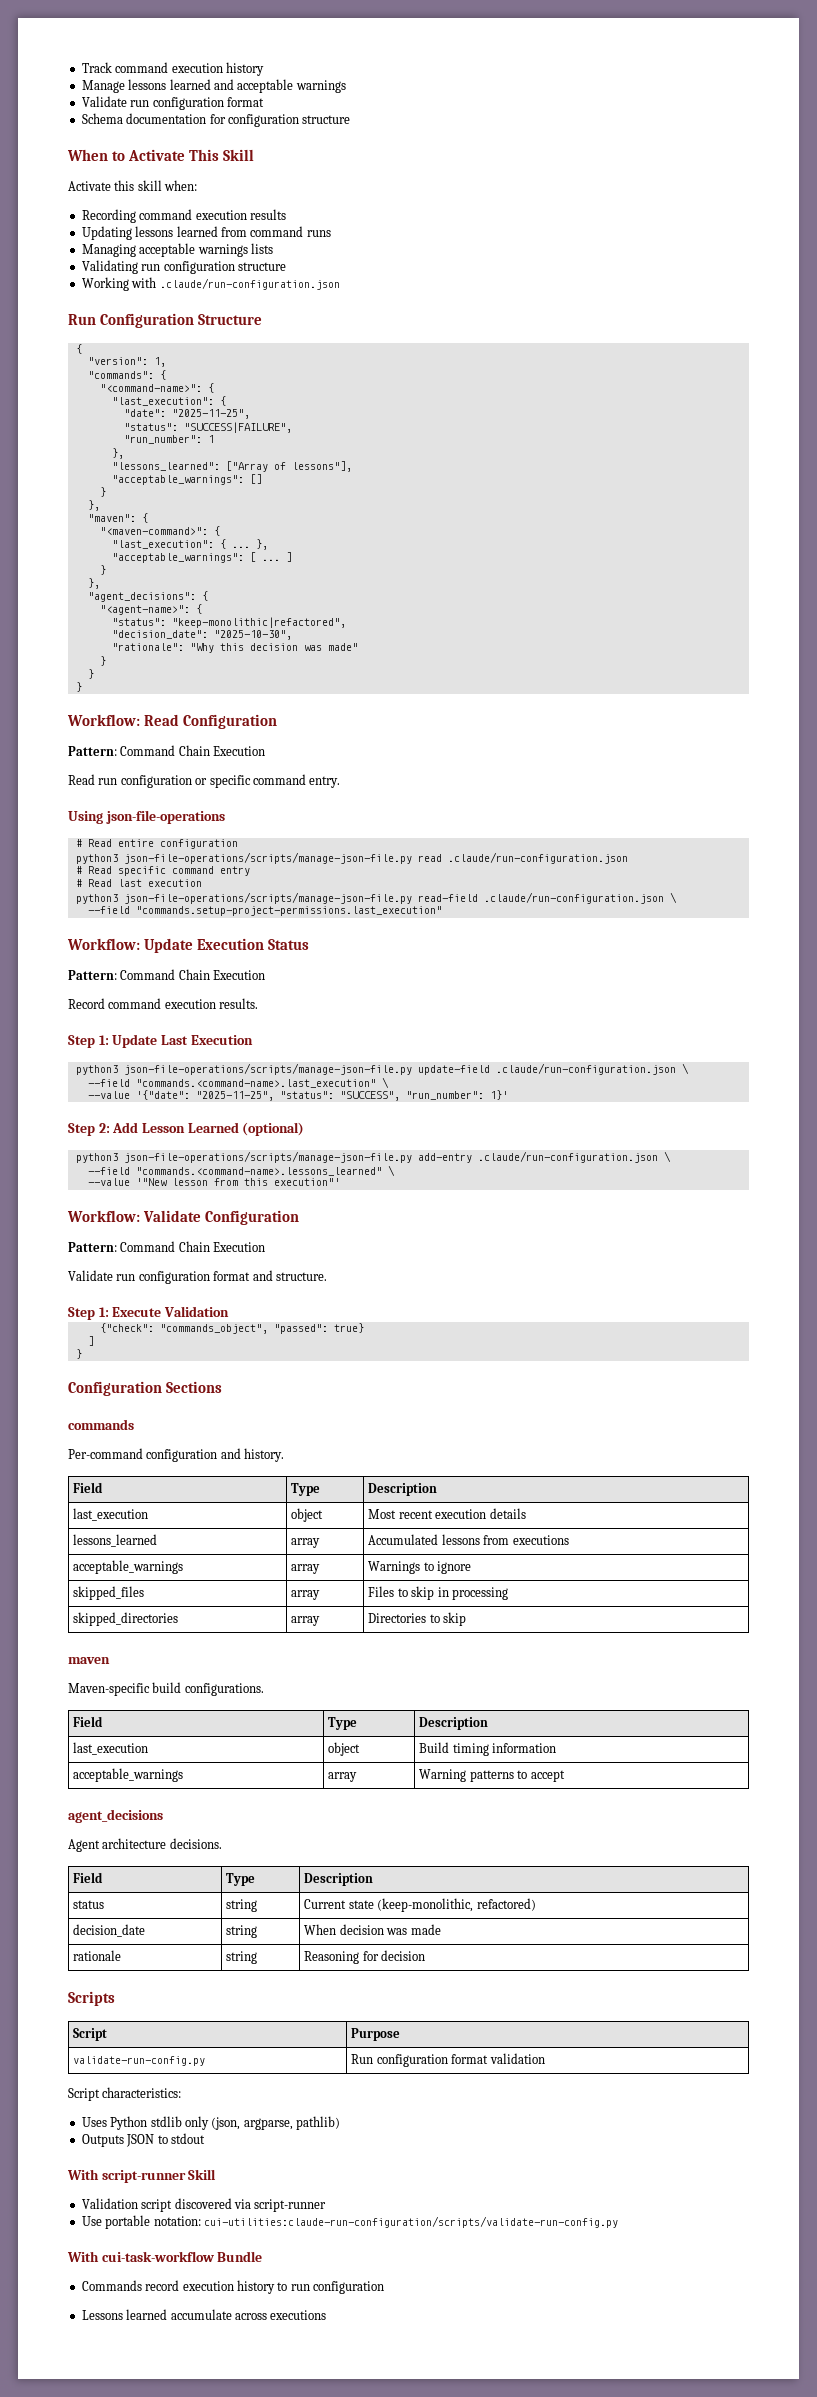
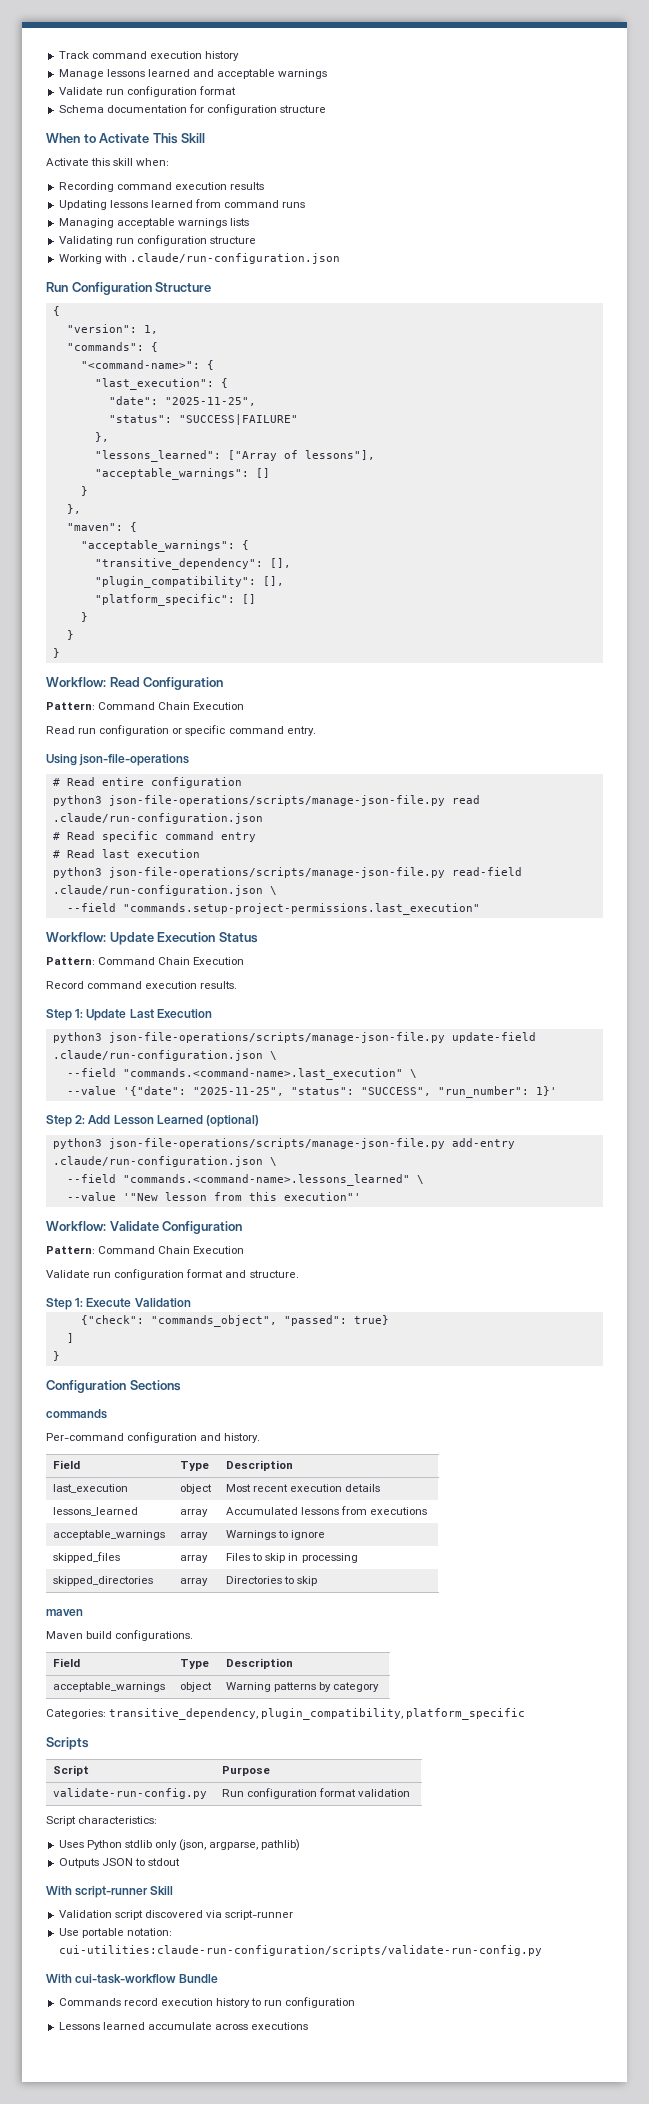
[183,422,292,433] [123,435,214,444] "SUCCESS|FAILURE", // "run_number": 1 -> [178,414,298,425] "SUCCESS|FAILURE"
[99,526,220,536] [111,539,268,550] [111,552,292,563] [99,565,106,575] [87,578,100,589] [87,591,208,602] [99,604,202,615] [111,617,346,628] [111,630,292,640] [111,643,358,653] "<maven-command>": { // "last_execution": { ... }, // "acceptable_warnings": [ ... ] // } // }, // "agent_decisions": { // "<agent-name>": { // "status": "keep-monolithic|refactored", // "decision_date": "2025-10-30", // "rationale": "Why this decision was made" -> [80,540,249,552] [94,558,291,570] [94,576,284,588] [94,594,256,606] "acceptable_warnings": { // "transitive_dependency": [], // "plugin_compatibility": [], // "platform_specific": []
[68,1683,150,1696] Maven-specific -> [46,1631,83,1639] Maven
[73,1742,149,1755] [328,1742,361,1756] [419,1742,557,1756] [73,1768,184,1782] [328,1772,358,1782] [419,1769,565,1782] [68,1809,163,1823] [68,1838,222,1852] [73,1872,104,1883] [226,1873,256,1886] [304,1873,374,1886] [73,1900,105,1909] [226,1899,258,1912] [304,1898,536,1912] [73,1924,146,1937] [226,1925,258,1938] [304,1924,441,1935] [73,1950,122,1961] [226,1951,258,1964] [304,1950,426,1964] last_execution | object | Build timing information // acceptable_warnings | array | Warning patterns to accept // agent_decisions // Agent architecture decisions. // Field | Type | Description // status | string | Current state (keep-monolithic, refactored) // decision_date | string | When decision was made // rationale | string | Reasoning for decision -> [53,1682,166,1692] [180,1682,213,1692] [226,1682,380,1692] [46,1708,526,1720] acceptable_warnings | object | Warning patterns by category // Categories: transitive_dependency, plugin_compatibility, platform_specific

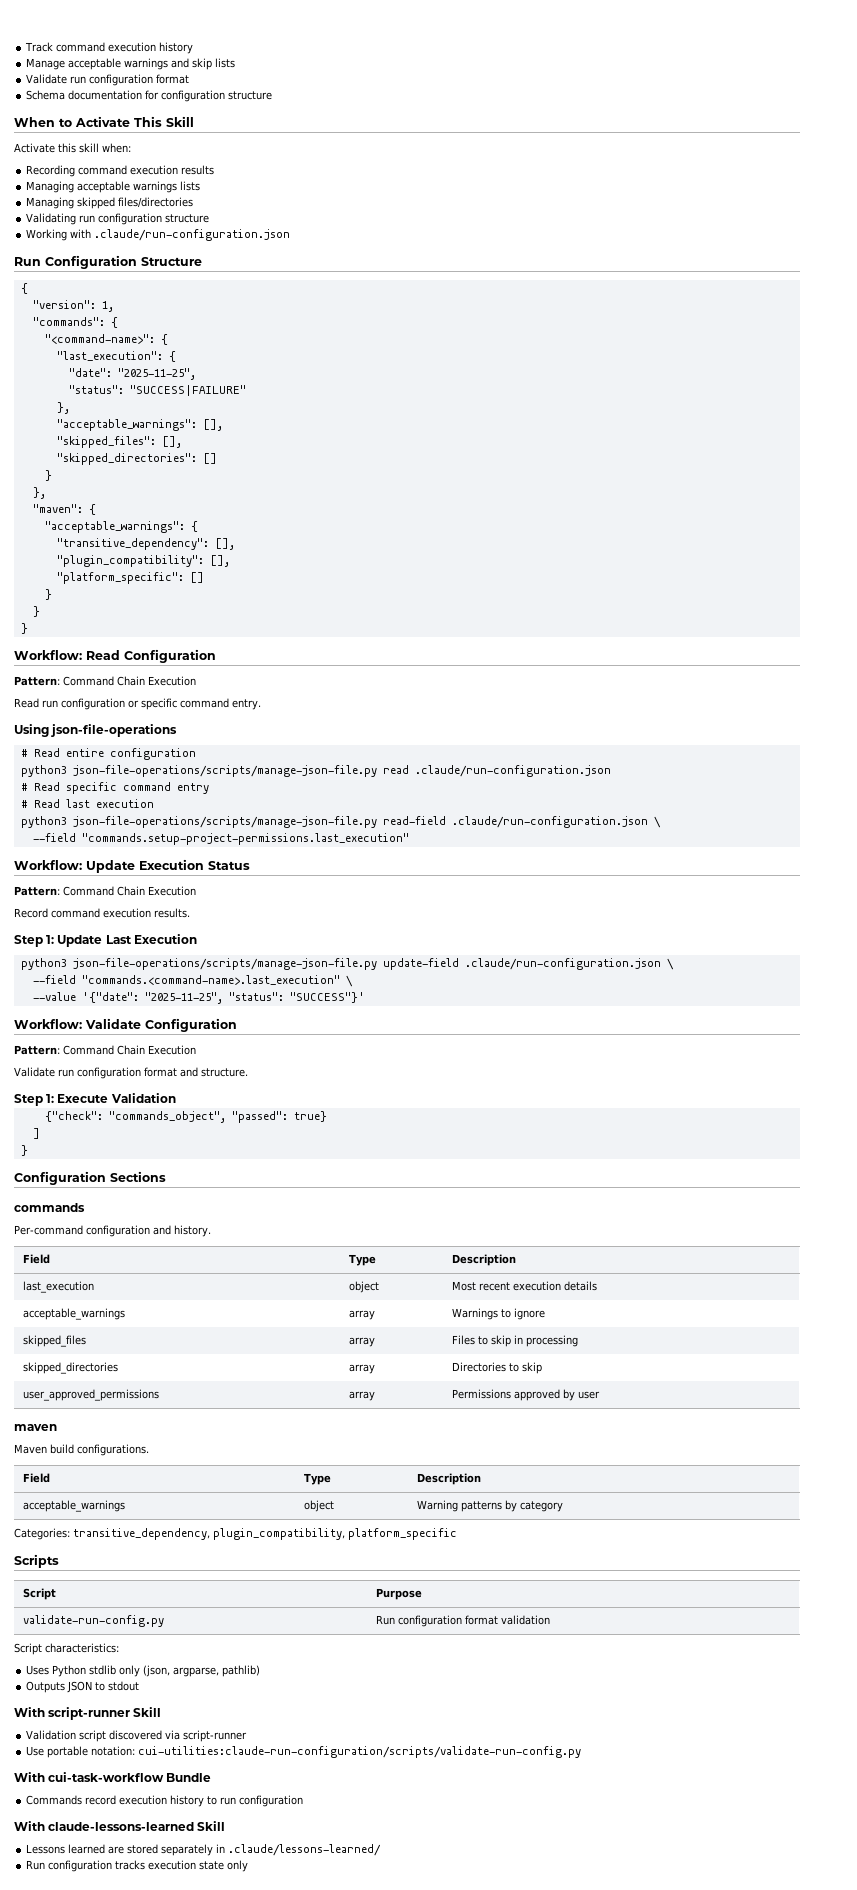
[106,69,328,79] lessons learned and acceptable warnings -> [68,58,236,70] acceptable warnings and skip lists
[58,199,306,210] // Updating lessons learned from command runs -> (215, 170) none
(249, 222) none -> [26,197,194,209] // Managing skipped files/directories
[94,450,375,462] [94,468,249,480] "lessons_learned": ["Array of lessons"], // "acceptable_warnings": -> [56,419,223,431] [56,436,182,448] [56,453,197,465] "acceptable_warnings": [], // "skipped_files": [], // "skipped_directories":
[360,1086,557,1098] [46,1115,260,1127] [52,1138,515,1149] [52,1156,277,1167] [66,1174,424,1186] [66,1192,361,1201] "SUCCESS", "run_number": 1}' // Step 2: Add Lesson Learned (optional) // python3 json-file-operations/scripts/manage-json-file.py add-entry .claude/run-configuration.json \ // --field "commands.<command-name>.lessons_learned" \ // --value '"New lesson from this execution"' -> [289,992,365,1003] "SUCCESS"}'
[53,1507,139,1516] [180,1509,209,1517] [226,1506,428,1515] // lessons_learned | array | Accumulated lessons from executions -> (597, 1286) none
(318, 1581) none -> [22,1389,159,1401] [348,1391,375,1401] [451,1389,600,1401] // user_approved_permissions | array | Permissions approved by user
(356, 2002) none -> [14,1821,226,1831] // With claude-lessons-learned Skill
[147,2022,309,2030] accumulate across executions -> [108,1844,382,1856] [26,1860,249,1872] are stored separately in .claude/lessons-learned/ // Run configuration tracks execution state only

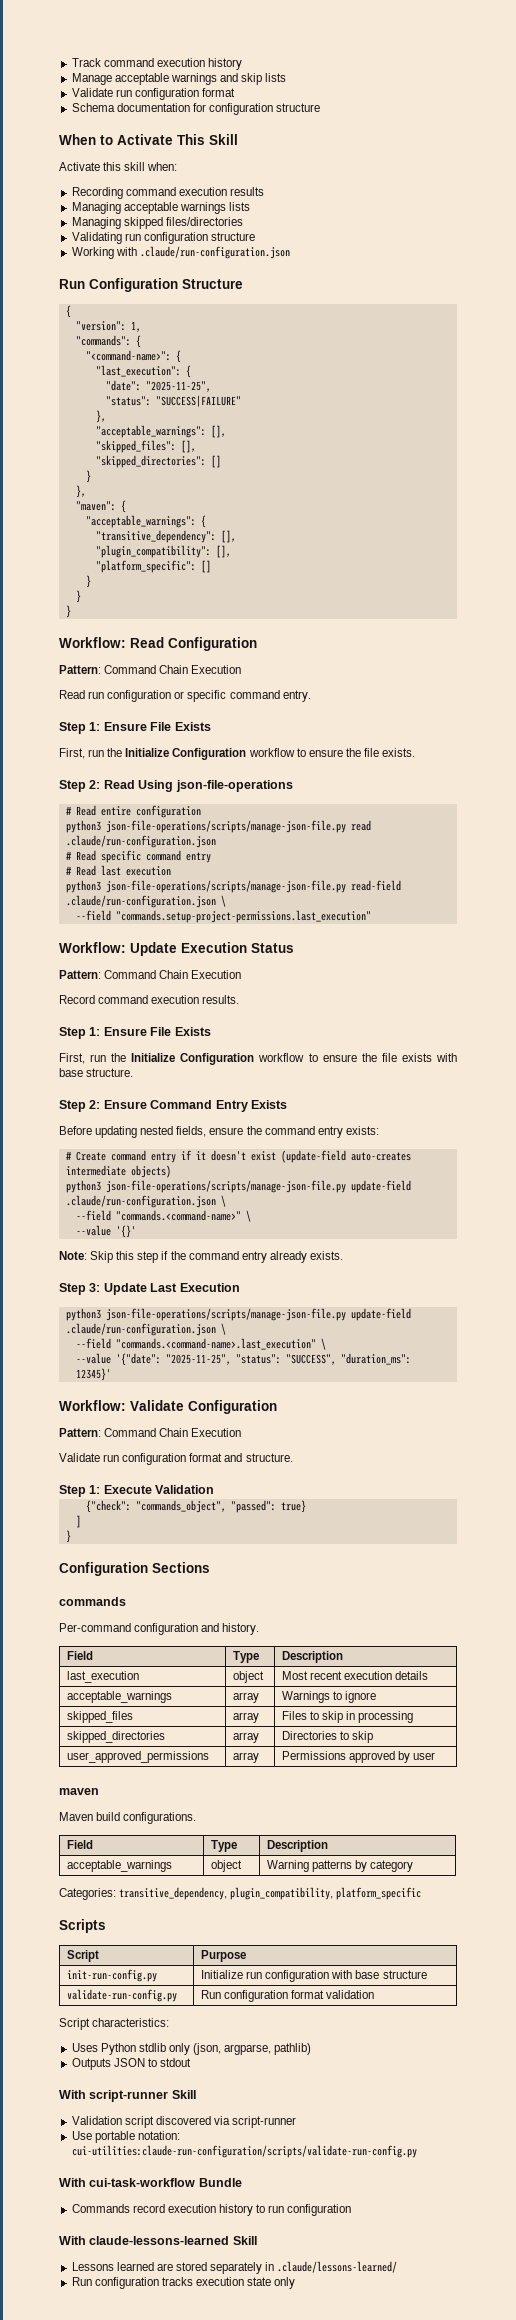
(261, 704) none -> [59,722,211,734] [59,748,416,760] [59,780,135,792] Step 1: Ensure File Exists // First, run the Initialize Configuration workflow to ensure the file exists. // Step 2: Read
(55, 939) none -> [103,1027,211,1036] [59,1053,457,1065] [59,1068,134,1077] [59,1100,287,1112] [59,1126,379,1138] [65,1150,411,1163] [65,1165,171,1178] [65,1180,411,1193] [65,1195,226,1208] [75,1210,251,1222] [75,1225,136,1238] [59,1251,343,1263] [59,1283,101,1295] Ensure File Exists // First, run the Initialize Configuration workflow to ensure the file exists with base structure. // Step 2: Ensure Command Entry Exists // Before updating nested fields, ensure the command entry exists: // # Create command entry if it doesn't exist (update-field auto-creates intermediate objects) // python3 json-file-operations/scripts/manage-json-file.py update-field .claude/run-configuration.json \ // --field "commands.<command-name>" \ // --value '{}' // Note: Skip this step if the command entry already exists. // Step 3:
[289,992,365,1003] "SUCCESS"}' -> [285,1353,411,1365] [75,1368,111,1381] "SUCCESS", "duration_ms": 12345}'
(422, 1594) none -> [67,1969,158,1982] [201,1970,427,1982] // init-run-config.py | Initialize run configuration with base structure

